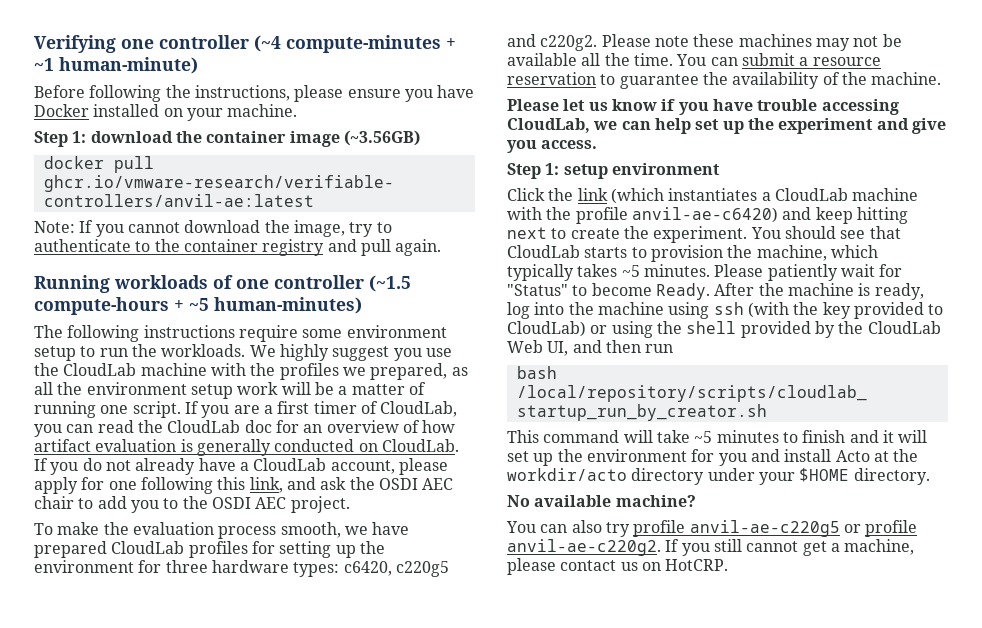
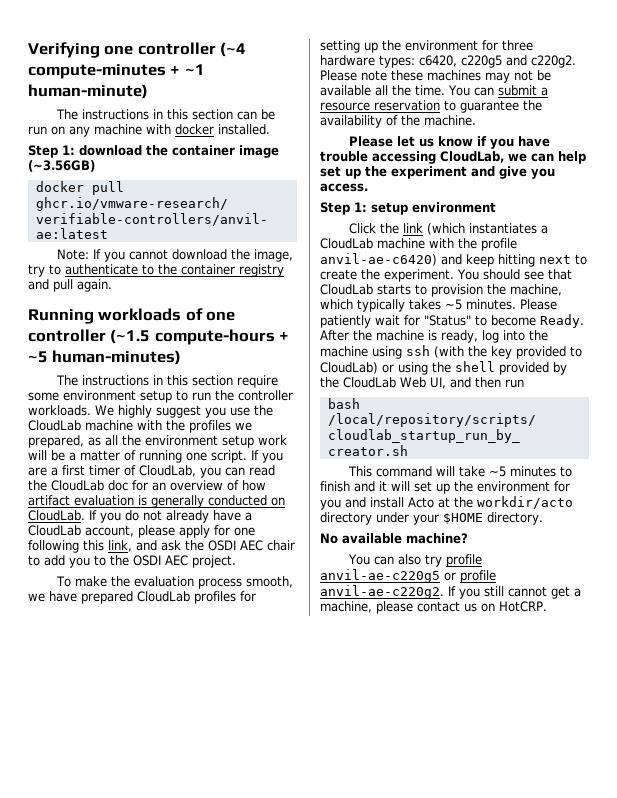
[34,85,475,102] [34,104,298,121] Before following the instructions, please ensure you have Docker installed on your machine. -> [55,109,275,120] [28,124,270,137] The instructions in this section can be run on any machine with docker installed.
[67,325,235,342] following instructions -> [81,375,233,386] instructions in this section
(157, 350) none -> [238,390,293,401] controller

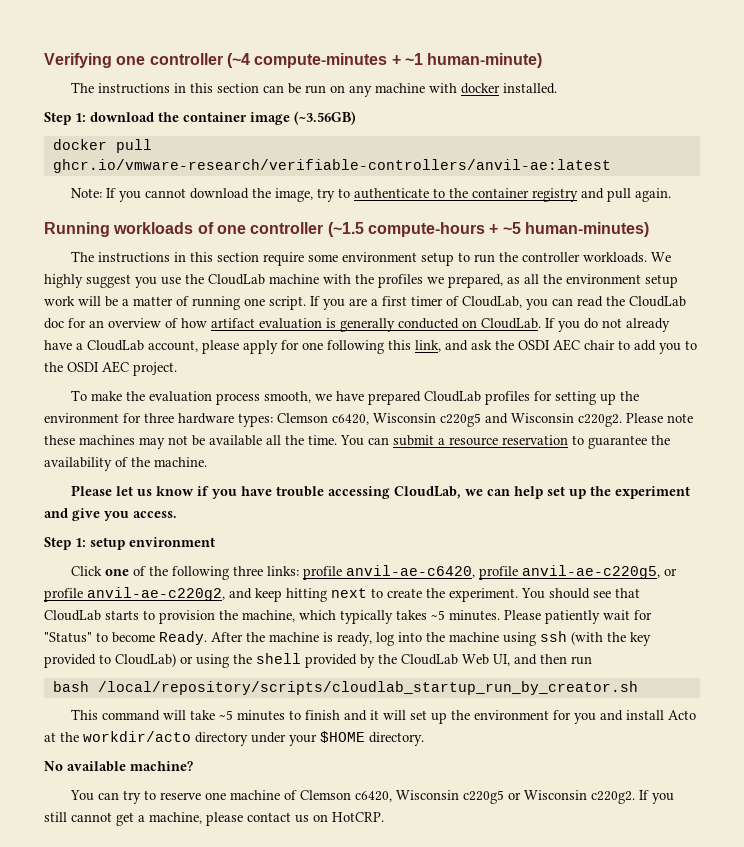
[419,55,457,67] c6420, -> [277,413,436,425] Clemson c6420, Wisconsin
(527, 60) none -> [511,413,574,423] Wisconsin
[379,223,548,235] [320,238,517,251] [320,253,437,266] the link (which instantiates a CloudLab machine with the profile anvil-ae-c6420) -> [104,565,677,580] [44,587,225,602] one of the following three links: profile anvil-ae-c6420, profile anvil-ae-c220g5, or profile anvil-ae-c220g2,
[397,554,482,567] [320,569,496,583] [320,585,444,599] also try profile anvil-ae-c220g5 or profile anvil-ae-c220g2. -> [122,790,635,804] try to reserve one machine of Clemson c6420, Wisconsin c220g5 or Wisconsin c220g2.

